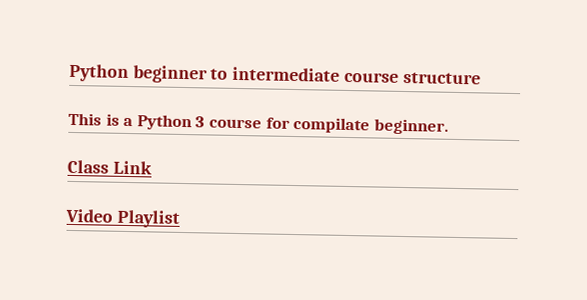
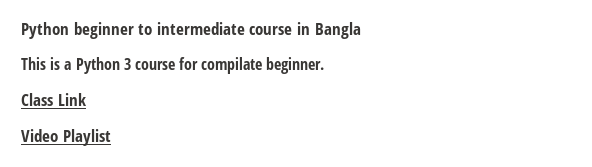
[402,71,481,85] structure -> [296,22,361,39] in Bangla

